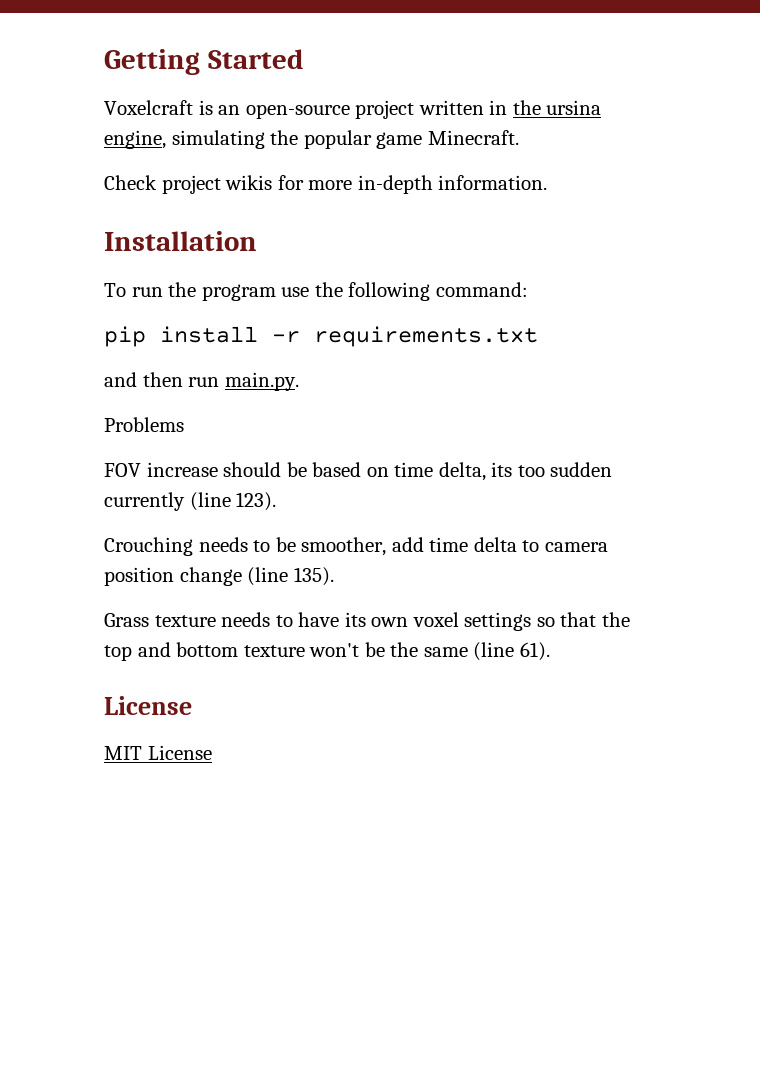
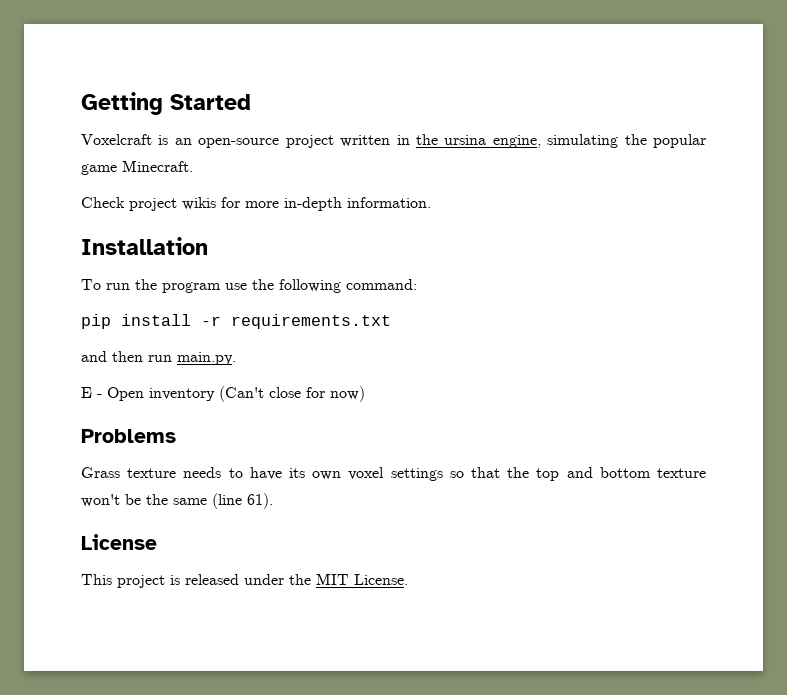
[104,417,184,432] [104,462,613,481] [104,492,277,511] [104,537,608,556] [104,567,334,586] Problems // FOV increase should be based on time delta, its too sudden currently (line 123). // Crouching needs to be smoother, add time delta to camera position change (line 135). -> [81,386,365,402] [81,429,176,443] E - Open inventory (Can't close for now) // Problems
[104,745,212,760] MIT License -> [81,573,408,588] This project is released under the MIT License.

